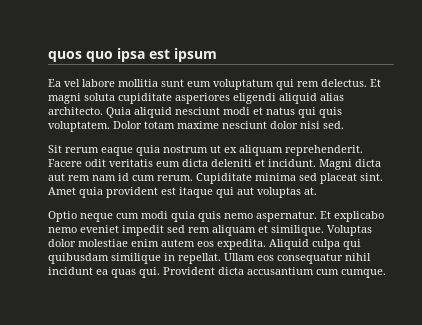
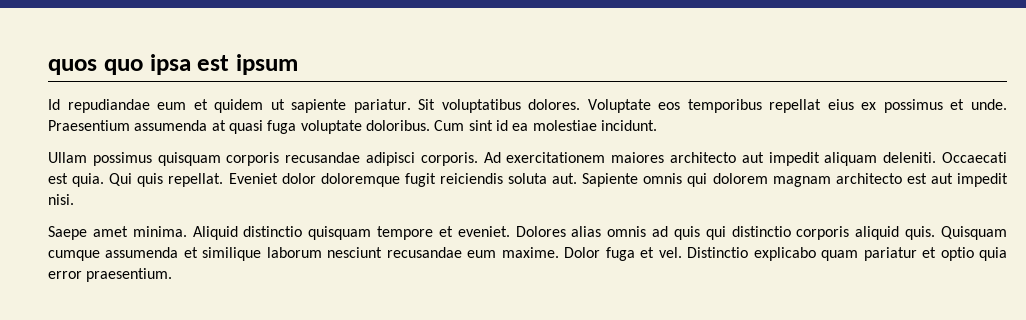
[48,79,381,90] [48,93,344,104] [48,107,342,118] [48,121,344,132] [48,145,363,156] [48,159,381,170] [48,173,383,184] [48,187,317,198] [48,211,384,222] [48,225,372,236] [48,239,361,250] [48,253,371,264] [48,267,386,278] Ea vel labore mollitia sunt eum voluptatum qui rem delectus. Et magni soluta cupiditate asperiores eligendi aliquid alias architecto. Quia aliquid nesciunt modi et natus qui quis voluptatem. Dolor totam maxime nesciunt dolor nisi sed. // Sit rerum eaque quia nostrum ut ex aliquam reprehenderit. Facere odit veritatis eum dicta deleniti et incidunt. Magni dicta aut rem nam id cum rerum. Cupiditate minima sed placeat sint. Amet quia provident est itaque qui aut voluptas at. // Optio neque cum modi quia quis nemo aspernatur. Et explicabo nemo eveniet impedit sed rem aliquam et similique. Voluptas dolor molestiae enim autem eos expedita. Aliquid culpa qui quibusdam similique in repellat. Ullam eos consequatur nihil incidunt ea quas qui. Provident dicta accusantium cum cumque. -> [48,99,1007,113] [48,120,657,134] [48,152,1007,166] [48,173,1009,187] [48,194,74,205] [48,226,1008,240] [48,247,1008,261] [48,268,173,282] Id repudiandae eum et quidem ut sapiente pariatur. Sit voluptatibus dolores. Voluptate eos temporibus repellat eius ex possimus et unde. Praesentium assumenda at quasi fuga voluptate doloribus. Cum sint id ea molestiae incidunt. // Ullam possimus quisquam corporis recusandae adipisci corporis. Ad exercitationem maiores architecto aut impedit aliquam deleniti. Occaecati est quia. Qui quis repellat. Eveniet dolor doloremque fugit reiciendis soluta aut. Sapiente omnis qui dolorem magnam architecto est aut impedit nisi. // Saepe amet minima. Aliquid distinctio quisquam tempore et eveniet. Dolores alias omnis ad quis qui distinctio corporis aliquid quis. Quisquam cumque assumenda et similique laborum nesciunt recusandae eum maxime. Dolor fuga et vel. Distinctio explicabo quam pariatur et optio quia error praesentium.

